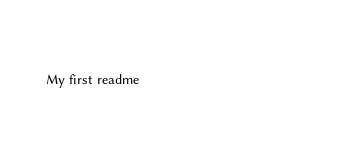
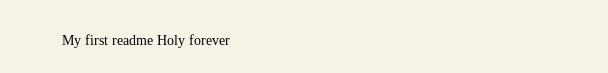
(139, 79) none -> [157,34,230,48] Holy forever

